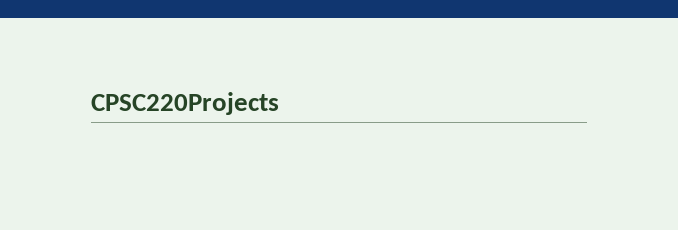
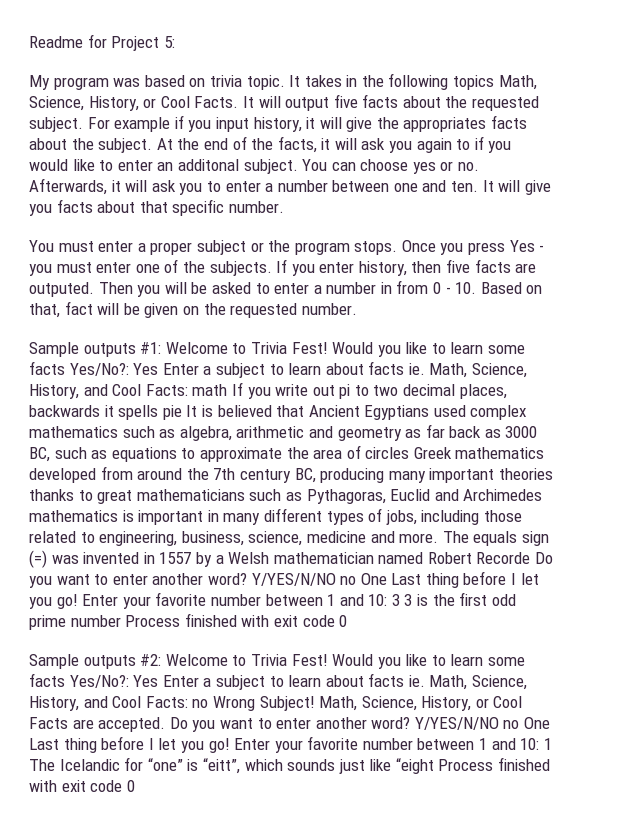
[91,92,279,115] CPSC220Projects -> [29,34,175,51] [29,73,537,90] [29,94,540,111] [29,115,528,132] [29,136,512,153] [29,159,480,174] [29,178,551,195] [29,199,284,216] [29,240,545,255] [29,259,537,276] [29,280,543,297] [29,301,357,318] [29,342,526,357] [29,361,528,378] [29,382,507,399] [29,405,527,420] [29,424,538,441] [29,445,545,462] [29,466,553,483] [29,489,543,504] [29,508,522,525] [29,531,549,546] [29,550,554,568] [29,571,539,588] [29,592,516,609] [29,613,348,630] [29,654,526,669] [29,673,528,690] [29,696,523,711] [29,717,551,732] [29,736,552,753] [29,757,551,774] [29,780,135,792] Readme for Project 5: // My program was based on trivia topic. It takes in the following topics Math, Science, History, or Cool Facts. It will output five facts about the requested subject. For example if you input history, it will give the appropriates facts about the subject. At the end of the facts, it will ask you again to if you would like to enter an additonal subject. You can choose yes or no. Afterwards, it will ask you to enter a number between one and ten. It will give you facts about that specific number. // You must enter a proper subject or the program stops. Once you press Yes - you must enter one of the subjects. If you enter history, then five facts are outputed. Then you will be asked to enter a number in from 0 - 10. Based on that, fact will be given on the requested number. // Sample outputs #1: Welcome to Trivia Fest! Would you like to learn some facts Yes/No?: Yes Enter a subject to learn about facts ie. Math, Science, History, and Cool Facts: math If you write out pi to two decimal places, backwards it spells pie It is believed that Ancient Egyptians used complex mathematics such as algebra, arithmetic and geometry as far back as 3000 BC, such as equations to approximate the area of circles Greek mathematics developed from around the 7th century BC, producing many important theories thanks to great mathematicians such as Pythagoras, Euclid and Archimedes mathematics is important in many different types of jobs, including those related to engineering, business, science, medicine and more. The equals sign (=) was invented in 1557 by a Welsh mathematician named Robert Recorde Do you want to enter another word? Y/YES/N/NO no One Last thing before I let you go! Enter your favorite number between 1 and 10: 3 3 is the first odd prime number Process finished with exit code 0 // Sample outputs #2: Welcome to Trivia Fest! Would you like to learn some facts Yes/No?: Yes Enter a subject to learn about facts ie. Math, Science, History, and Cool Facts: no Wrong Subject! Math, Science, History, or Cool Facts are accepted. Do you want to enter another word? Y/YES/N/NO no One Last thing before I let you go! Enter your favorite number between 1 and 10: 1 The Icelandic for “one” is “eitt”, which sounds just like “eight Process finished with exit code 0

